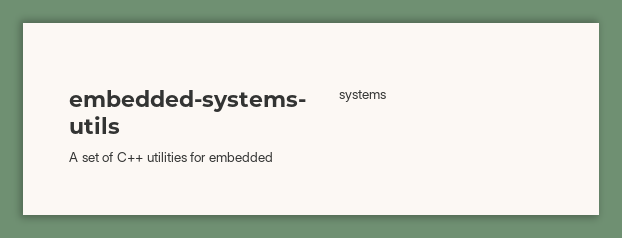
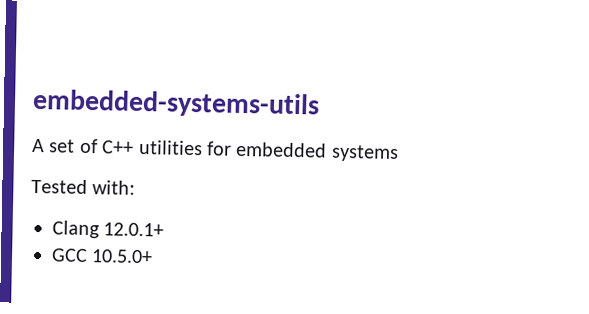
(386, 96) none -> [31,178,136,195] [52,220,165,239] [51,248,154,264] // Tested with: // Clang 12.0.1+ // GCC 10.5.0+

